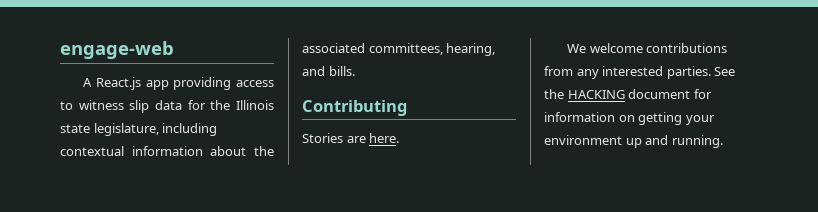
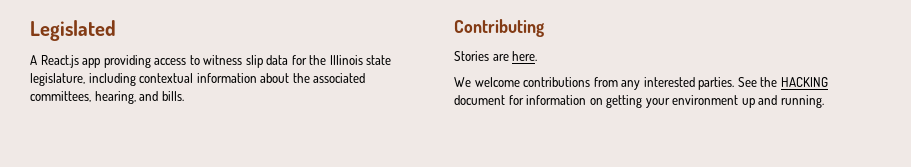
[60,41,174,59] engage-web -> [30,20,116,41] Legislated

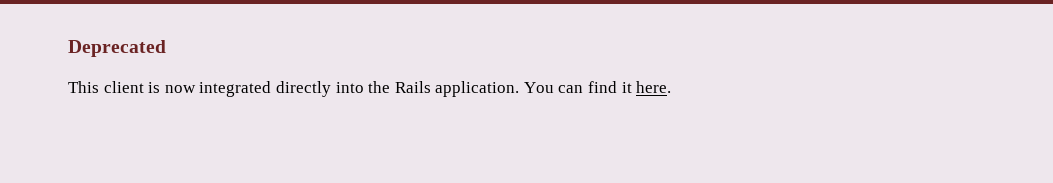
[30,20,116,41] [30,55,392,68] [30,73,366,86] [30,91,184,104] [454,19,544,37] [454,51,538,61] [454,77,828,90] [454,95,824,108] Legislated // A React.js app providing access to witness slip data for the Illinois state legislature, including contextual information about the associated committees, hearing, and bills. // Contributing // Stories are here. // We welcome contributions from any interested parties. See the HACKING document for information on getting your environment up and running. -> [68,40,166,57] [68,81,672,97] Deprecated // This client is now integrated directly into the Rails application. You can find it here.

